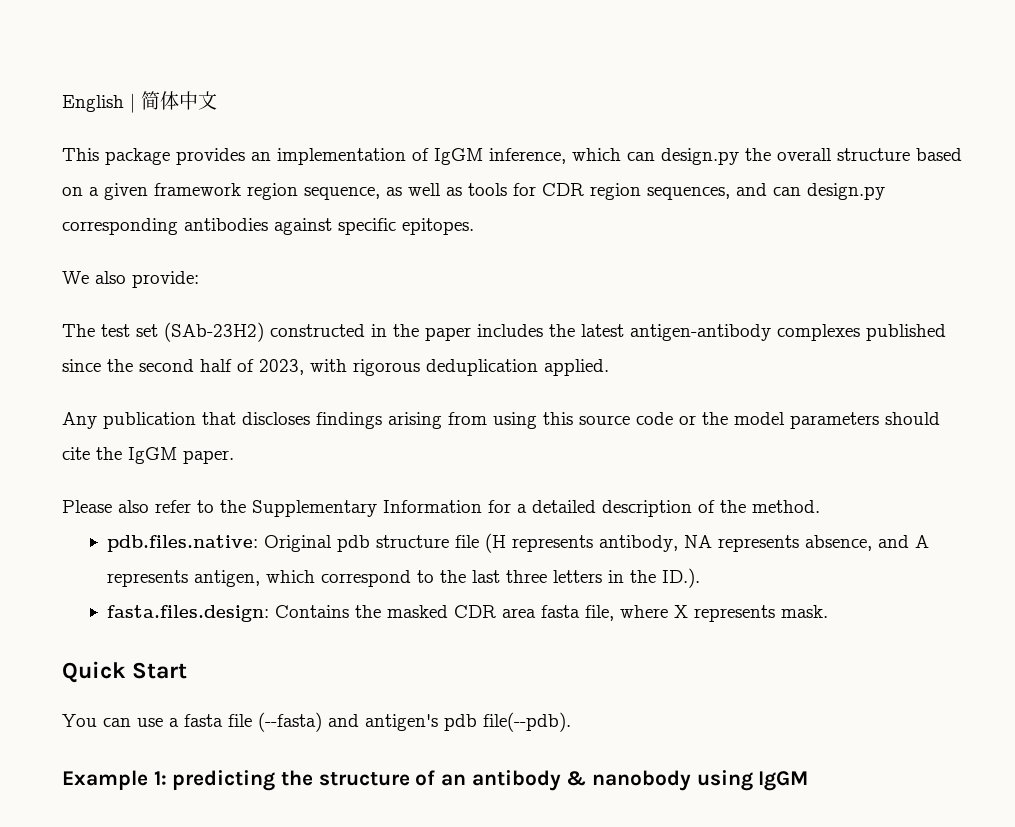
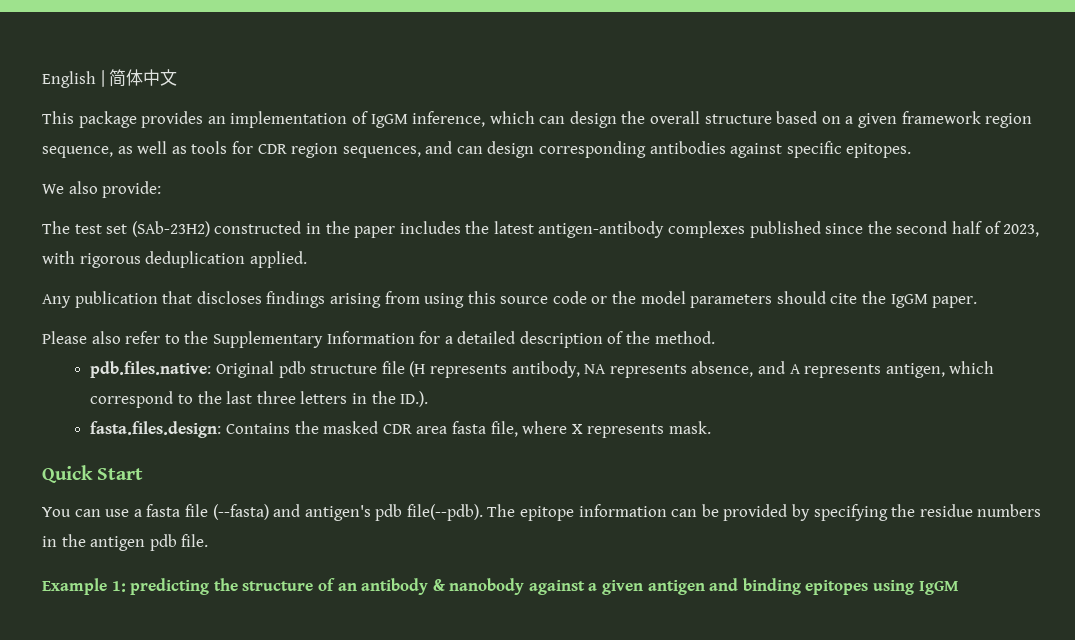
[661,148,739,165] design.py -> [569,111,617,128] design
[807,183,885,200] design.py -> [487,141,535,158] design
(571, 722) none -> [487,504,1042,521] [42,534,209,551] The epitope information can be provided by specifying the residue numbers in the antigen pdb file.
(692, 780) none -> [528,578,869,595] against a given antigen and binding epitopes

